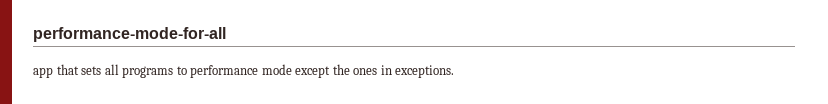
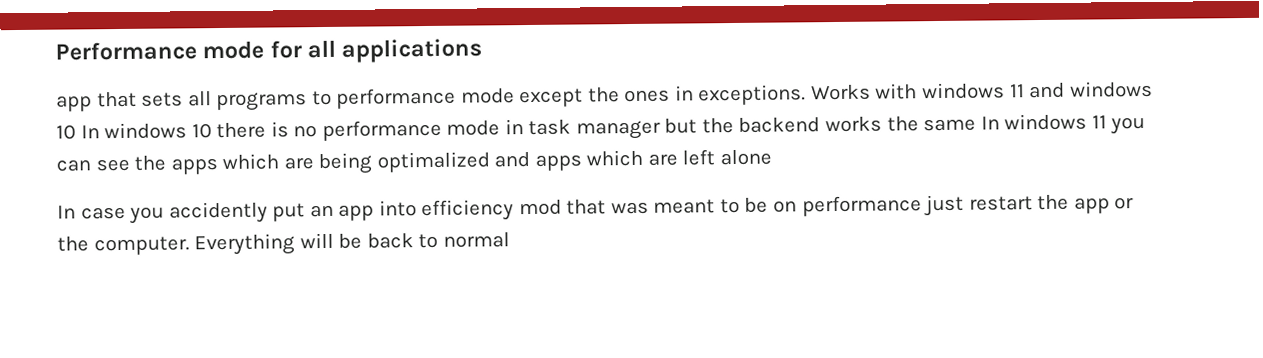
[33,27,226,42] performance-mode-for-all -> [55,38,483,63] Performance mode for all applications
(455, 71) none -> [810,80,1153,101] [56,113,1146,142] [56,149,772,175] [57,194,1135,224] [57,232,510,256] Works with windows 11 and windows 10 In windows 10 there is no performance mode in task manager but the backend works the same In windows 11 you can see the apps which are being optimalized and apps which are left alone // In case you accidently put an app into efficiency mod that was meant to be on performance just restart the app or the computer. Everything will be back to normal

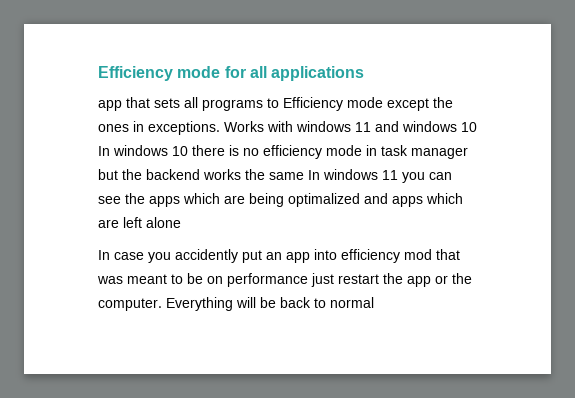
[55,41,197,61] Performance -> [98,66,173,81] Efficiency
[336,87,457,109] performance -> [283,97,343,111] Efficiency
[321,119,442,142] performance -> [263,145,322,159] efficiency

